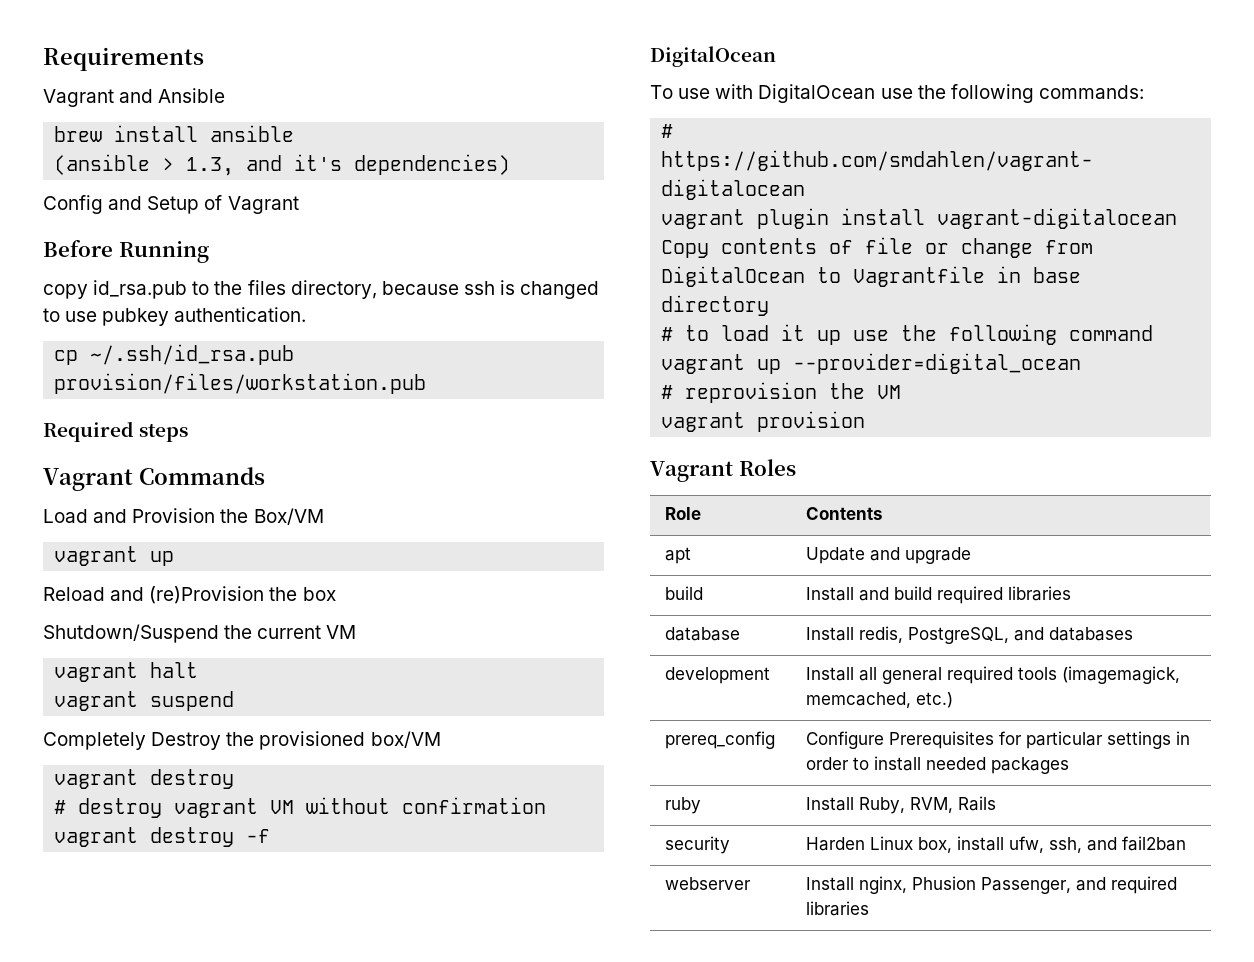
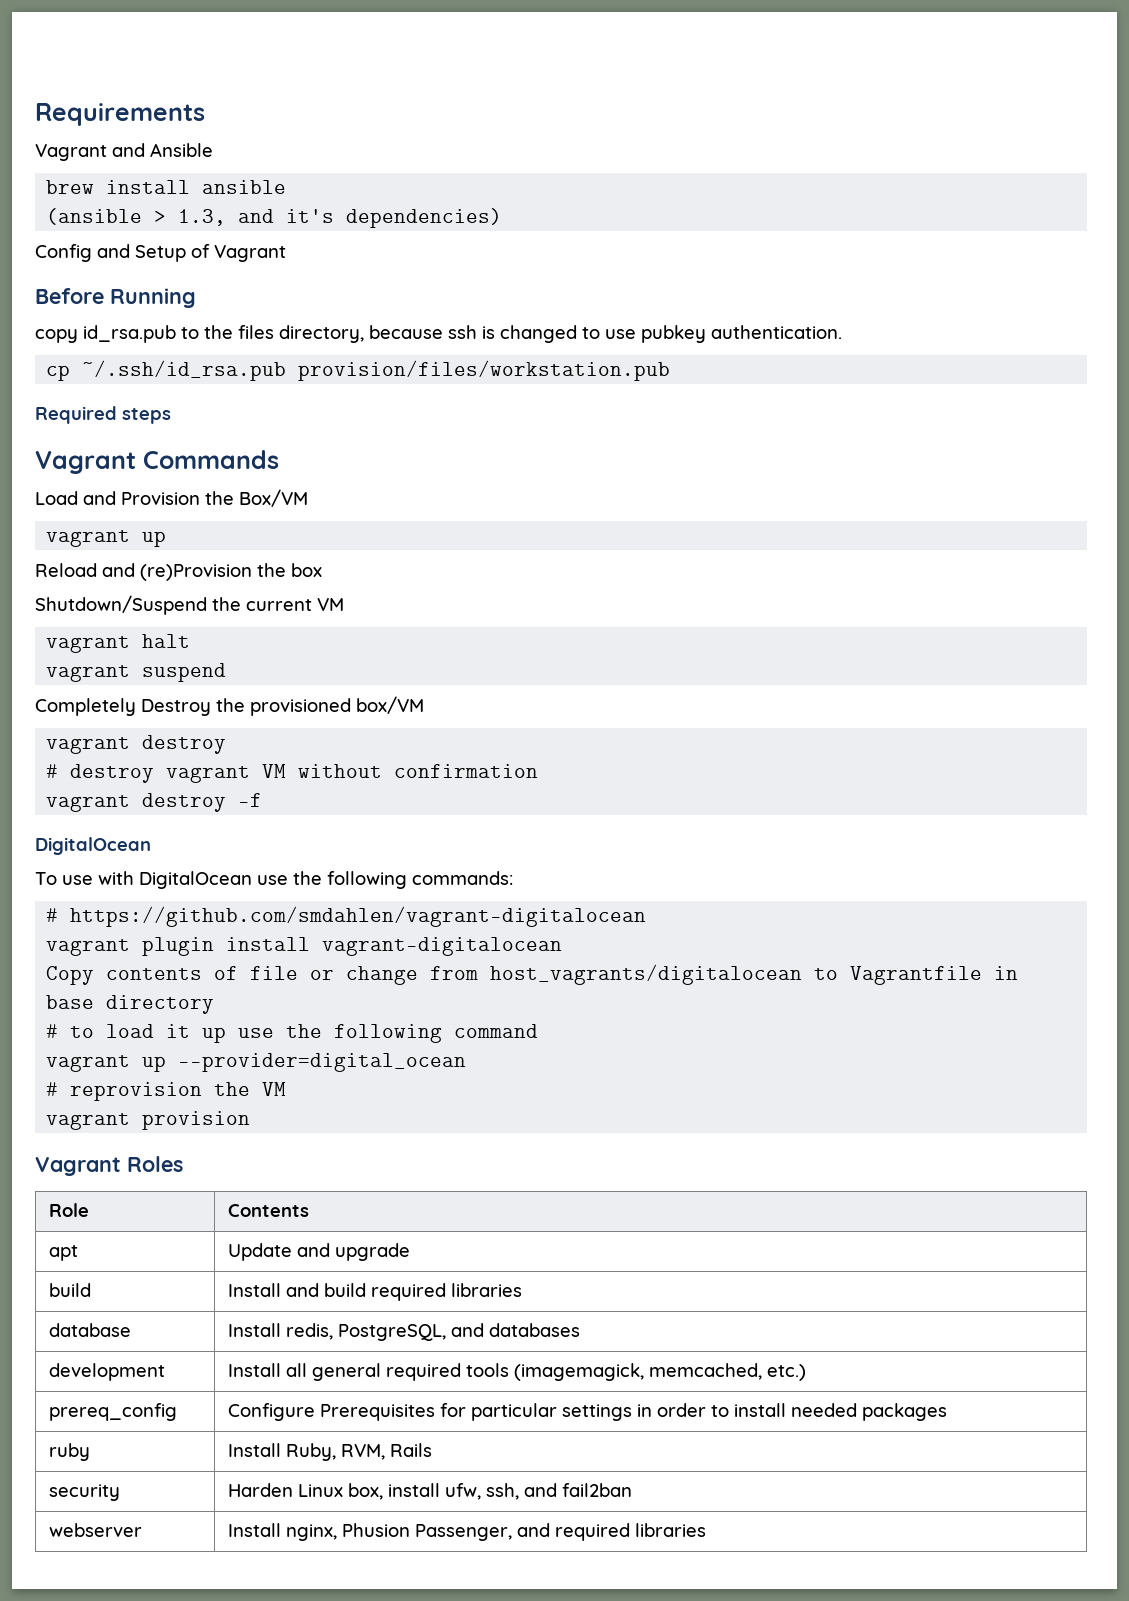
[661,266,806,287] DigitalOcean -> [490,964,803,985] host_vagrants/digitalocean

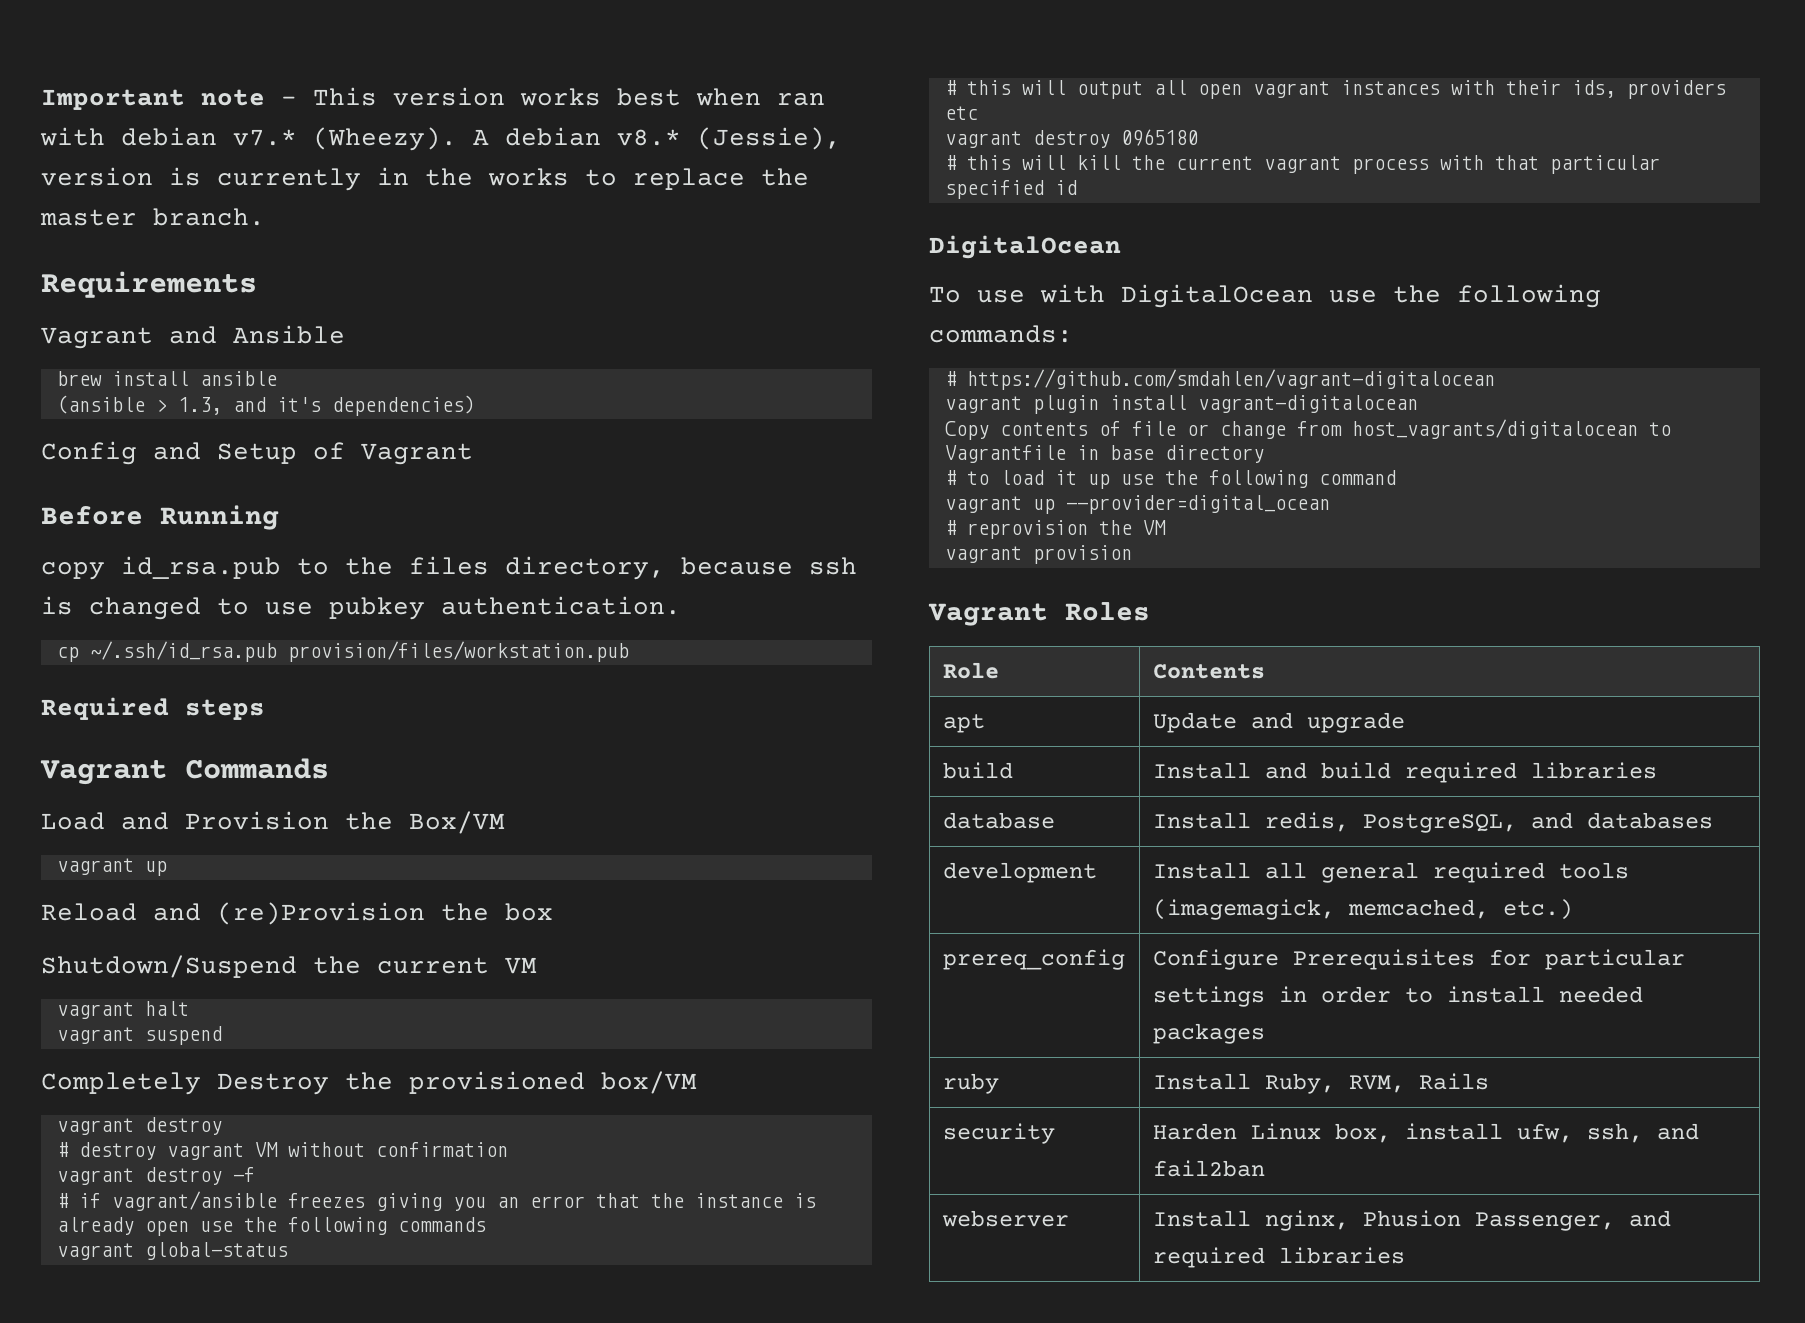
(35, 114) none -> [41,87,825,110] [40,127,841,151] [41,167,809,191] [40,208,265,226] Important note - This version works best when ran with debian v7.* (Wheezy). A debian v8.* (Jessie), version is currently in the works to replace the master branch. //
(263, 800) none -> [56,1191,816,1211] [56,1217,486,1236] [56,1242,288,1260] [944,80,1726,99] [944,106,978,120] [944,129,1198,148] [944,155,1660,174] [944,180,1077,199] // # if vagrant/ansible freezes giving you an error that the instance is already open use the following commands // vagrant global-status // # this will output all open vagrant instances with their ids, providers etc // vagrant destroy 0965180 // # this will kill the current vagrant process with that particular specified id

